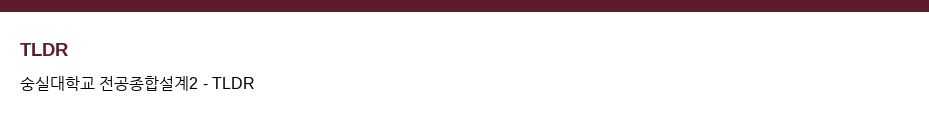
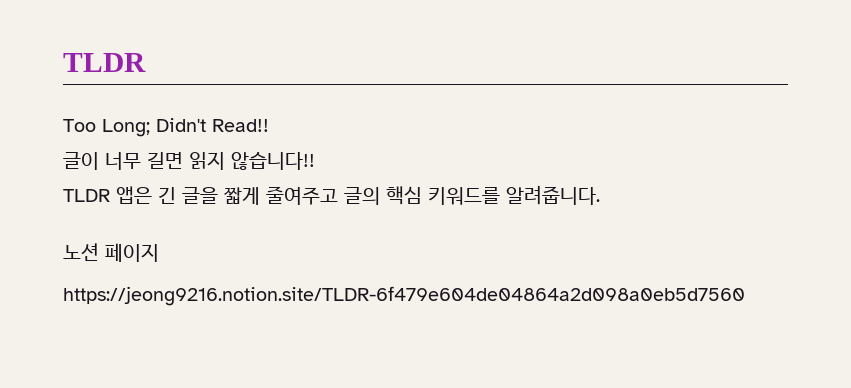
[20,76,255,91] 숭실대학교 전공종합설계2 - TLDR -> [63,118,269,137] [63,152,315,170] [63,185,600,205] [63,243,159,262] [63,286,745,306] Too Long; Didn't Read!! // 글이 너무 길면 읽지 않습니다!! // TLDR 앱은 긴 글을 짧게 줄여주고 글의 핵심 키워드를 알려줍니다. // 노션 페이지 // https://jeong9216.notion.site/TLDR-6f479e604de04864a2d098a0eb5d7560

